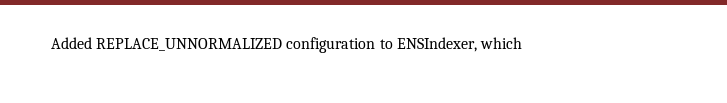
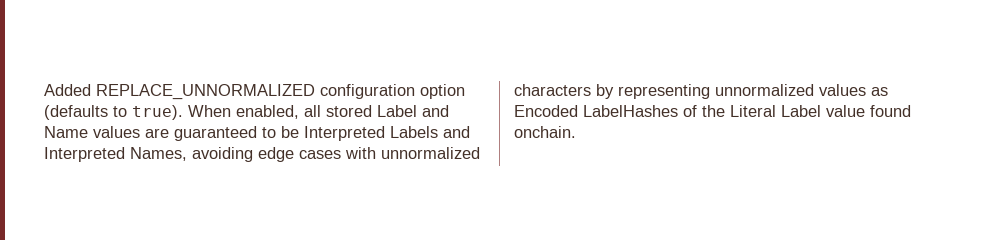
[379,37,522,52] to ENSIndexer, which -> [420,84,465,99] [44,105,449,120] [44,126,470,141] [44,147,480,162] [514,84,888,99] [514,105,911,117] [514,126,576,138] option (defaults to true). When enabled, all stored Label and Name values are guaranteed to be Interpreted Labels and Interpreted Names, avoiding edge cases with unnormalized characters by representing unnormalized values as Encoded LabelHashes of the Literal Label value found onchain.

